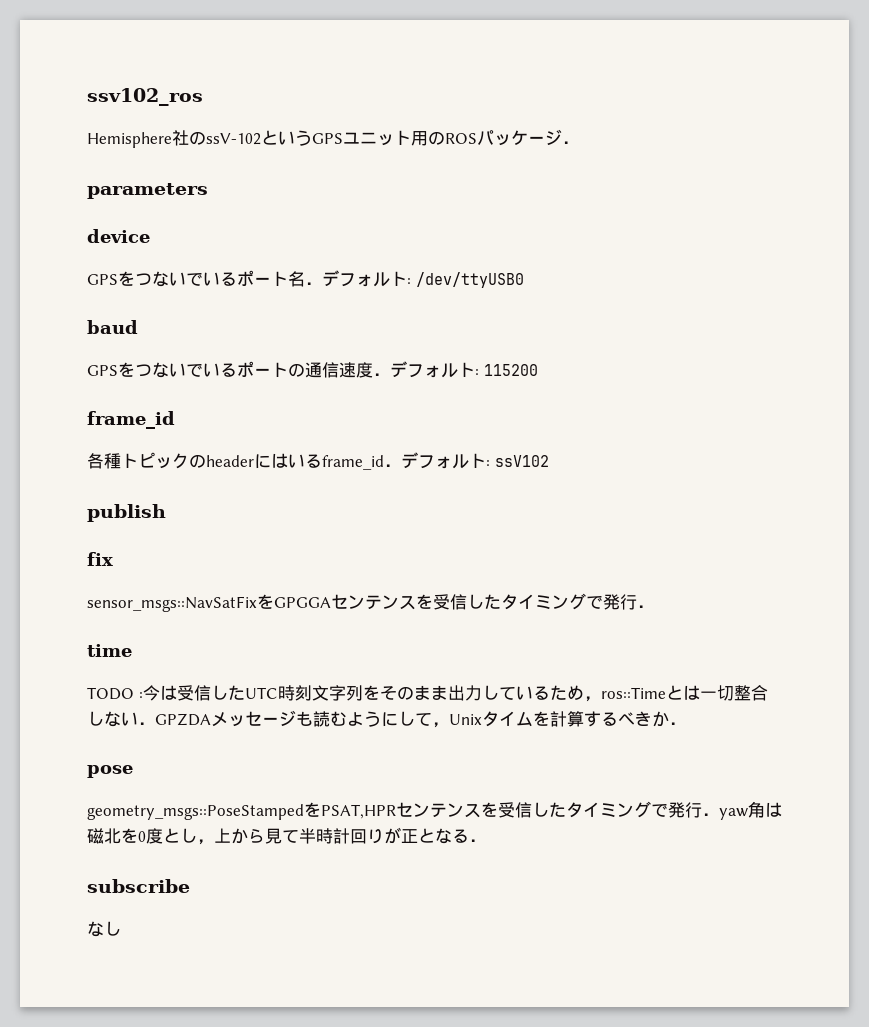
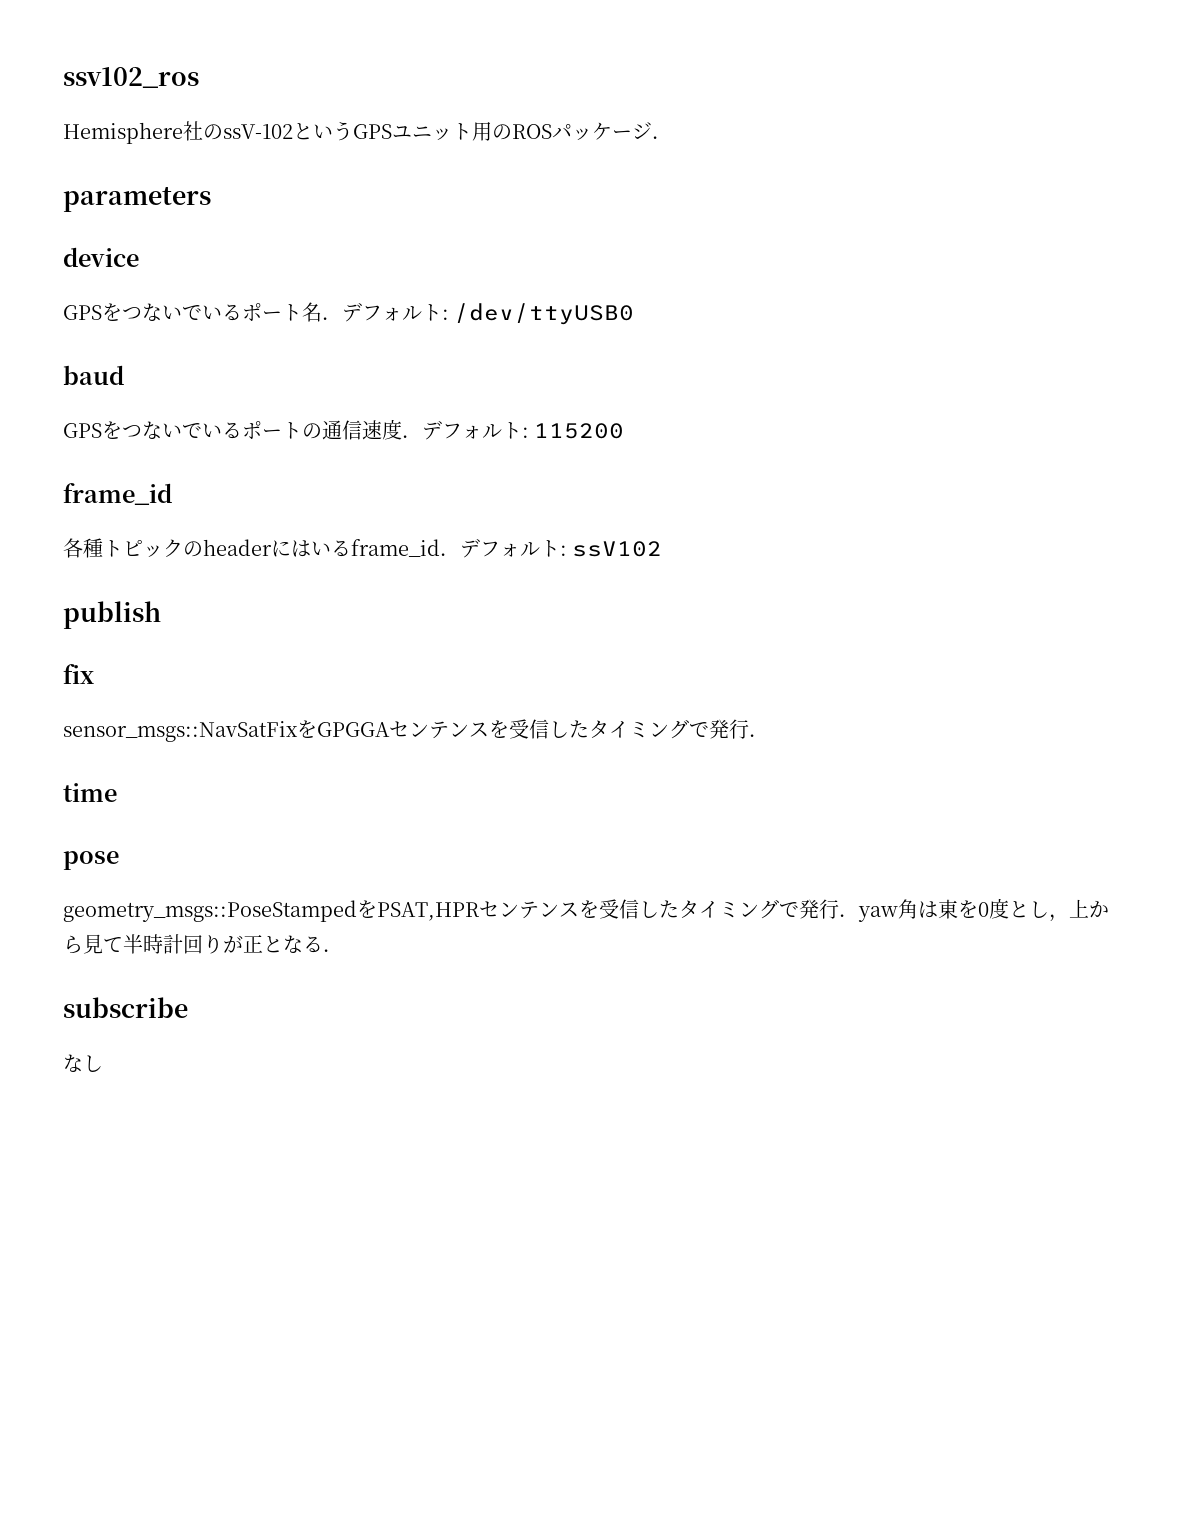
[87,685,768,702] [87,710,686,728] // TODO :今は受信したUTC時刻文字列をそのまま出力しているため，ros::Timeとは一切整合しない．GPZDAメッセージも読むようにして，Unixタイムを計算するべきか． -> (117, 792) none
[87,828,121,844] 磁北 -> [938,899,958,919] 東

